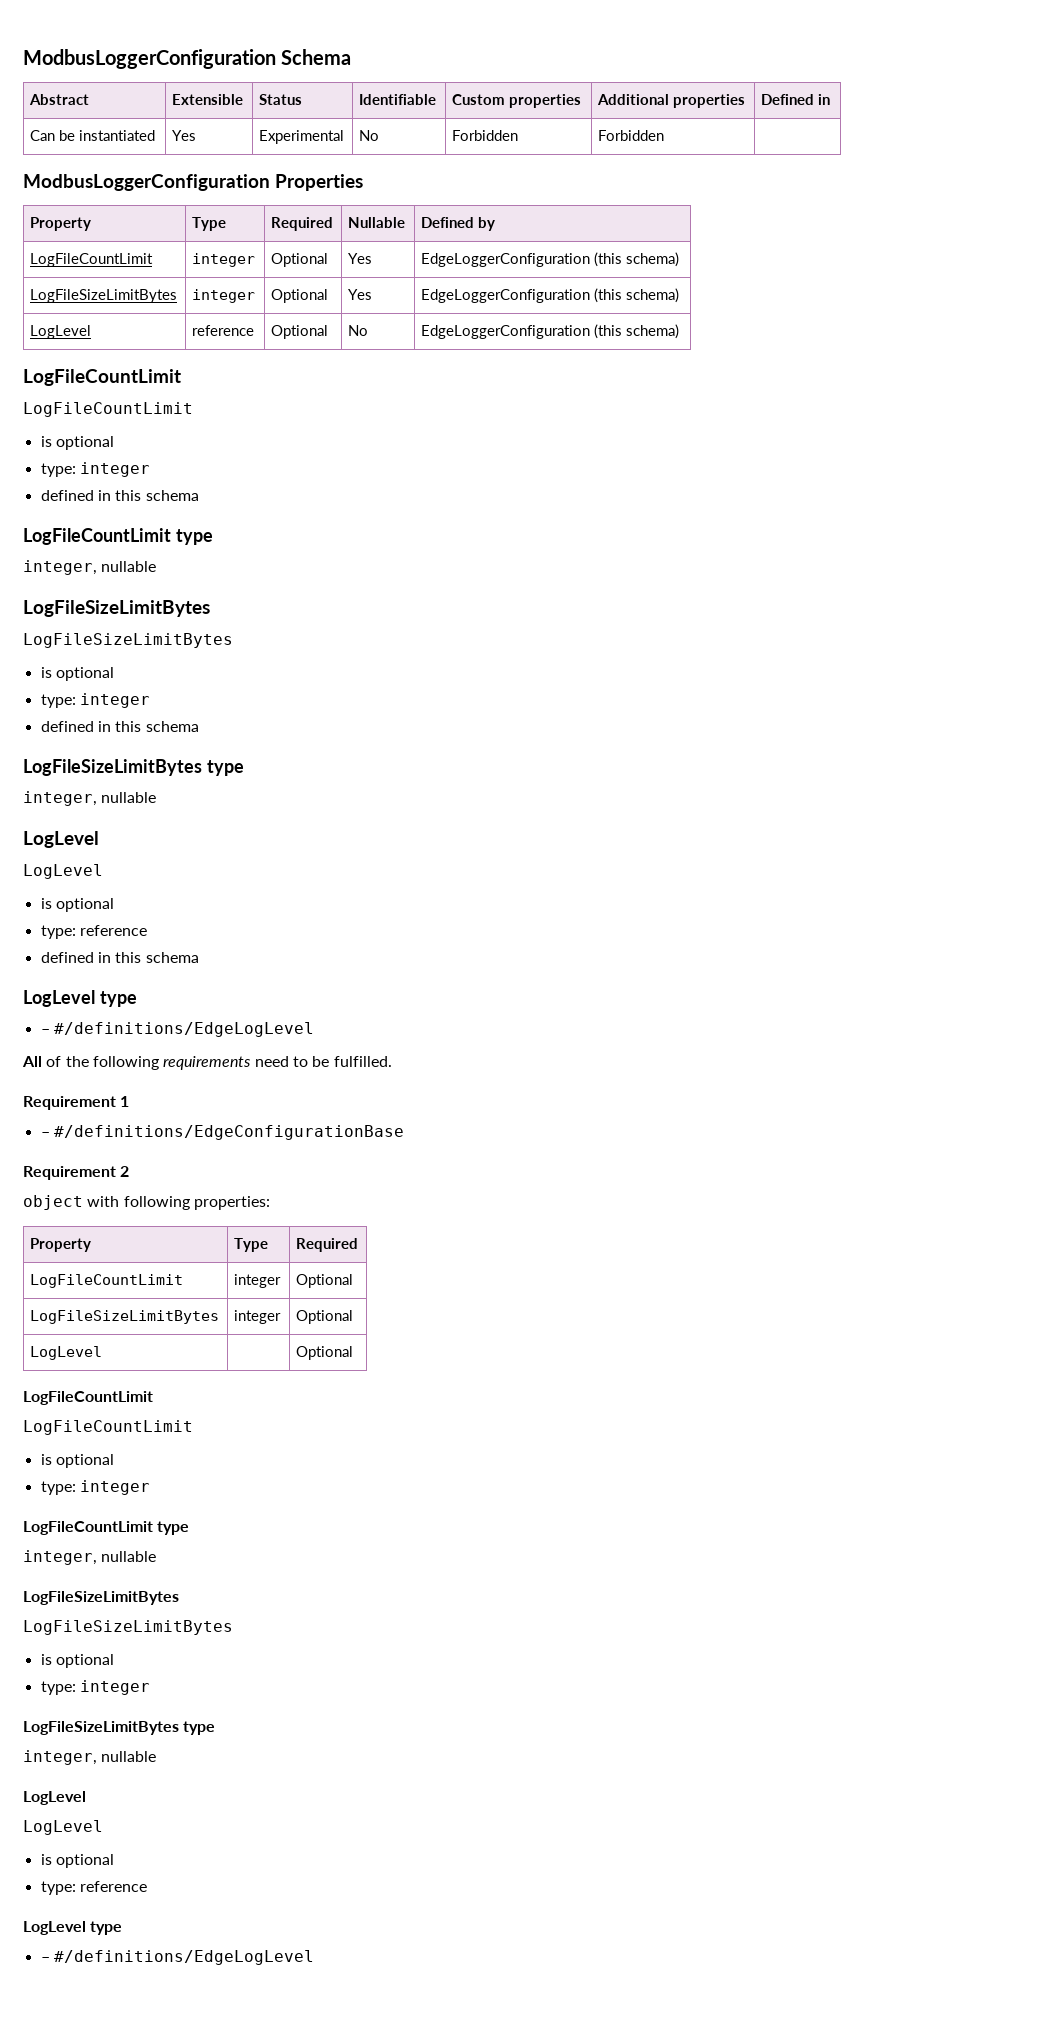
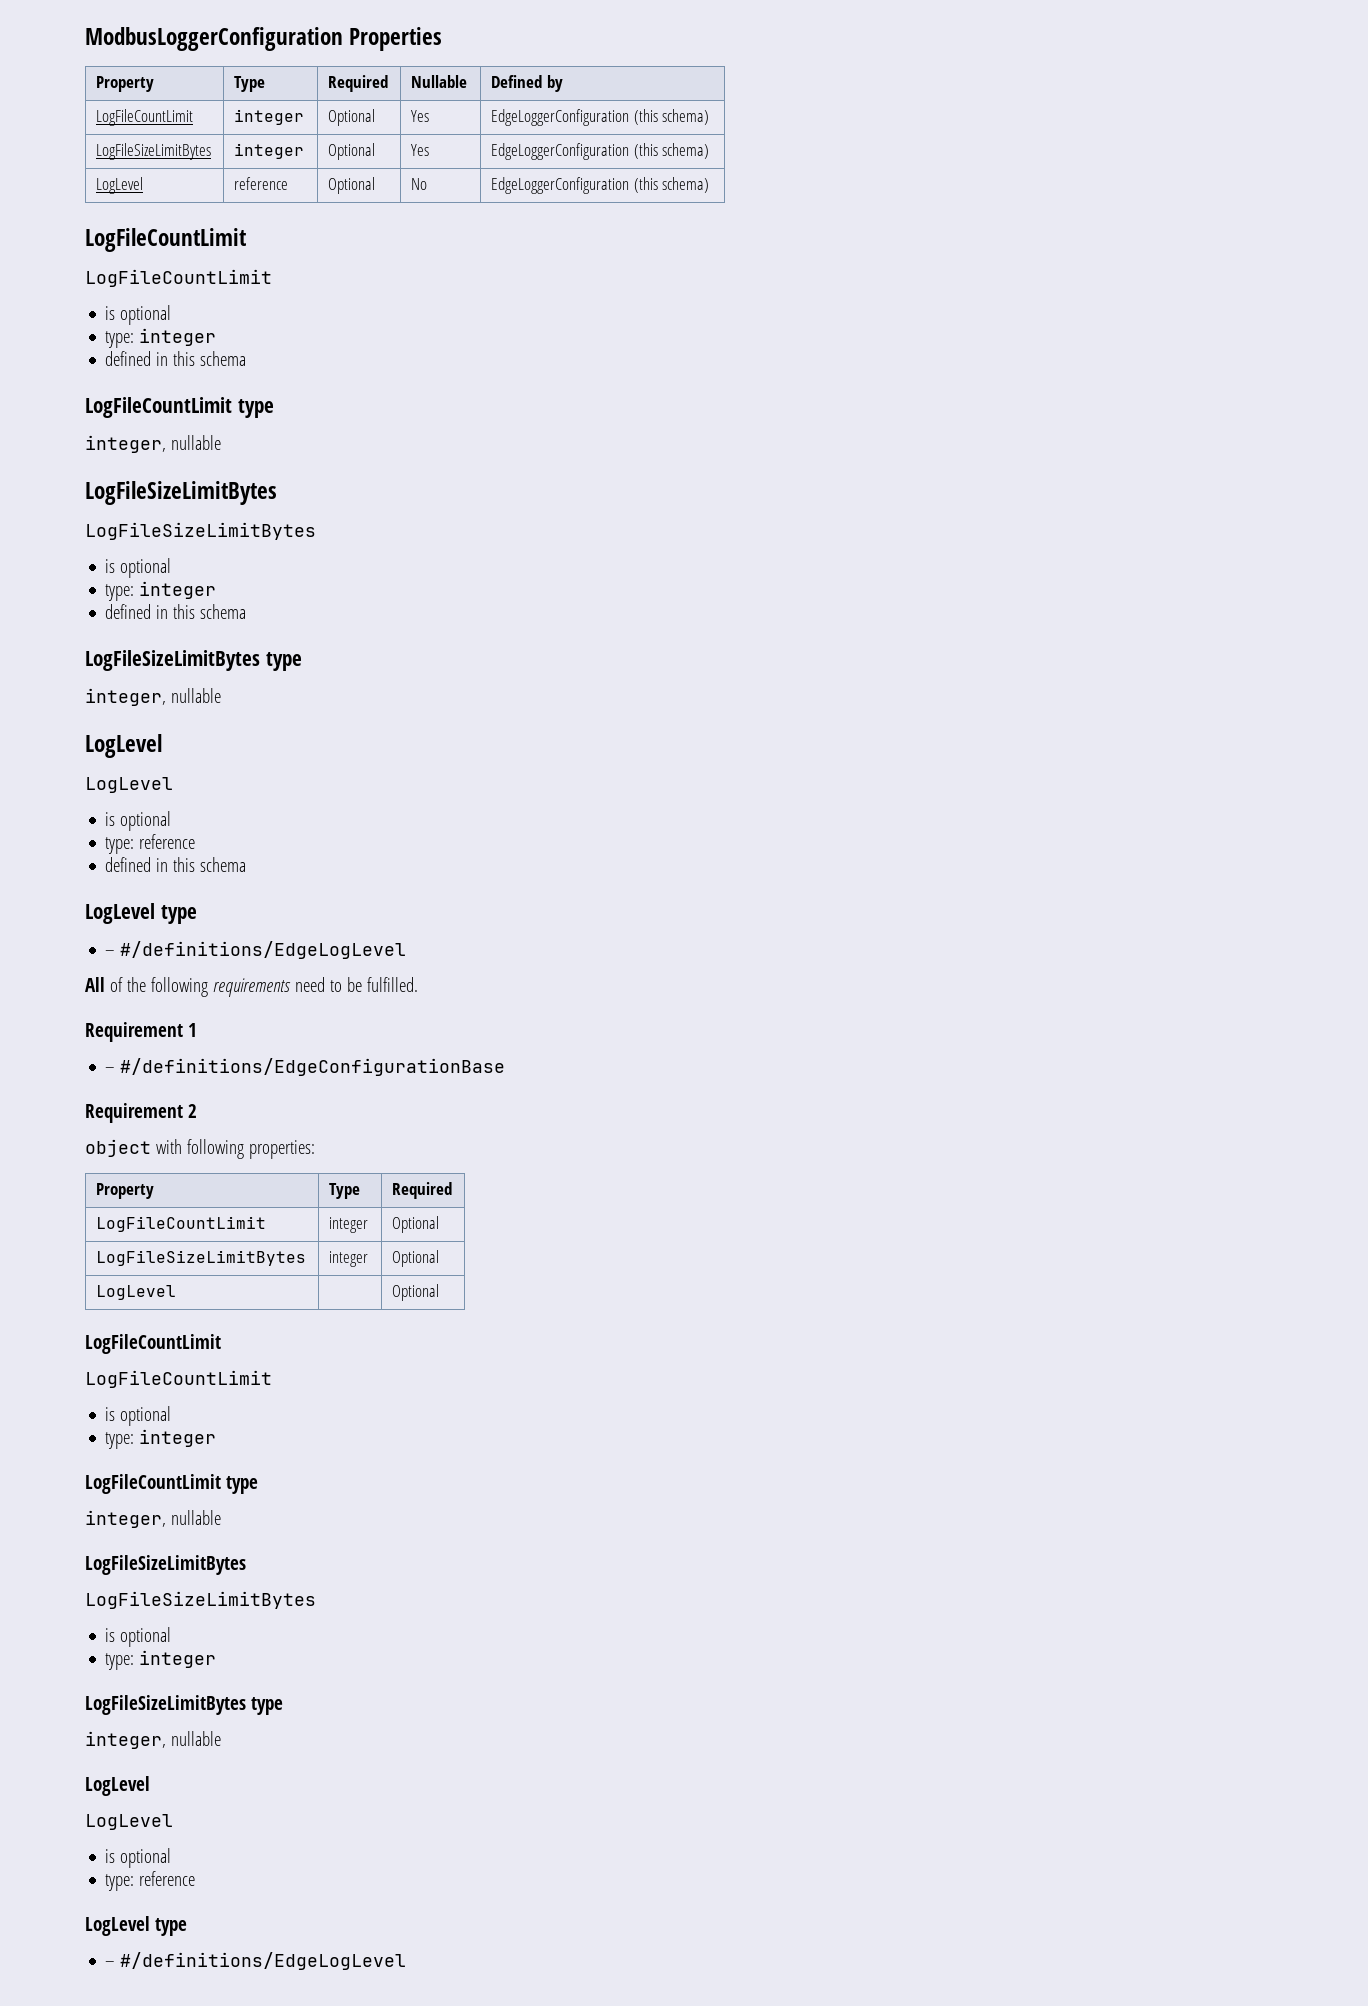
[23,49,352,69] [29,94,90,105] [172,94,244,105] [259,94,303,105] [359,94,437,105] [452,94,582,108] [597,94,746,108] [761,94,831,105] [30,130,156,141] [172,130,197,141] [259,130,345,144] [359,130,380,141] [452,130,519,141] [598,130,665,141] [23,174,270,191] ModbusLoggerConfiguration Schema // Abstract | Extensible | Status | Identifiable | Custom properties | Additional properties | Defined in // Can be instantiated | Yes | Experimental | No | Forbidden | Forbidden | // ModbusLoggerConfiguration -> [85,27,343,51] ModbusLoggerConfiguration

